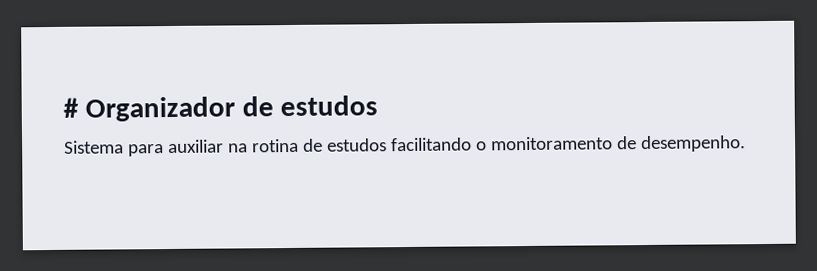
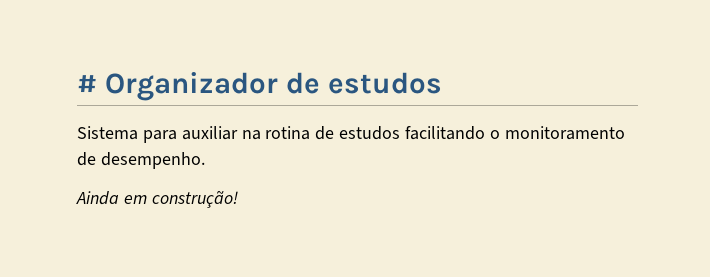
(746, 144) none -> [76,190,238,208] // Ainda em construção!

